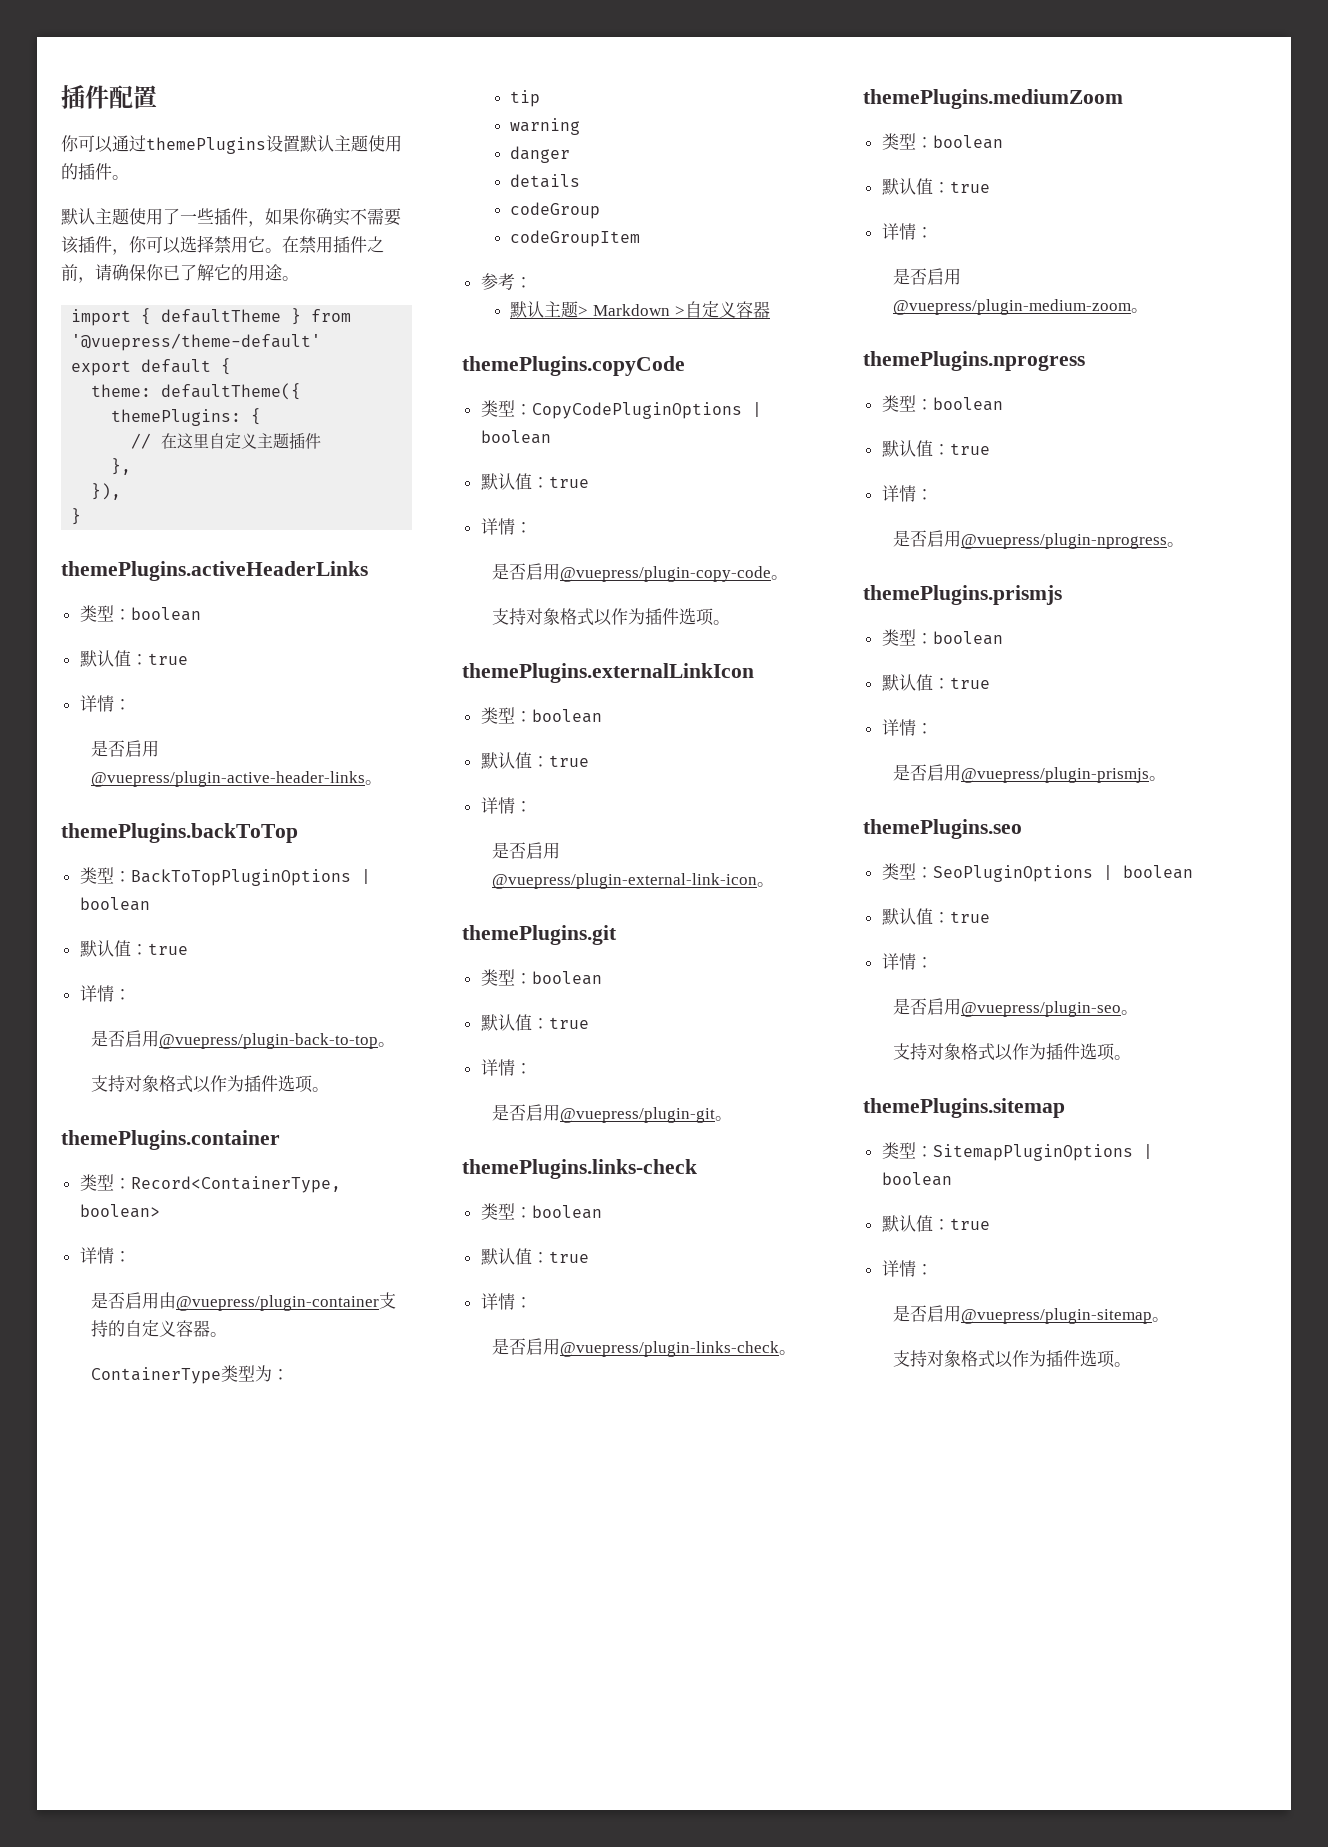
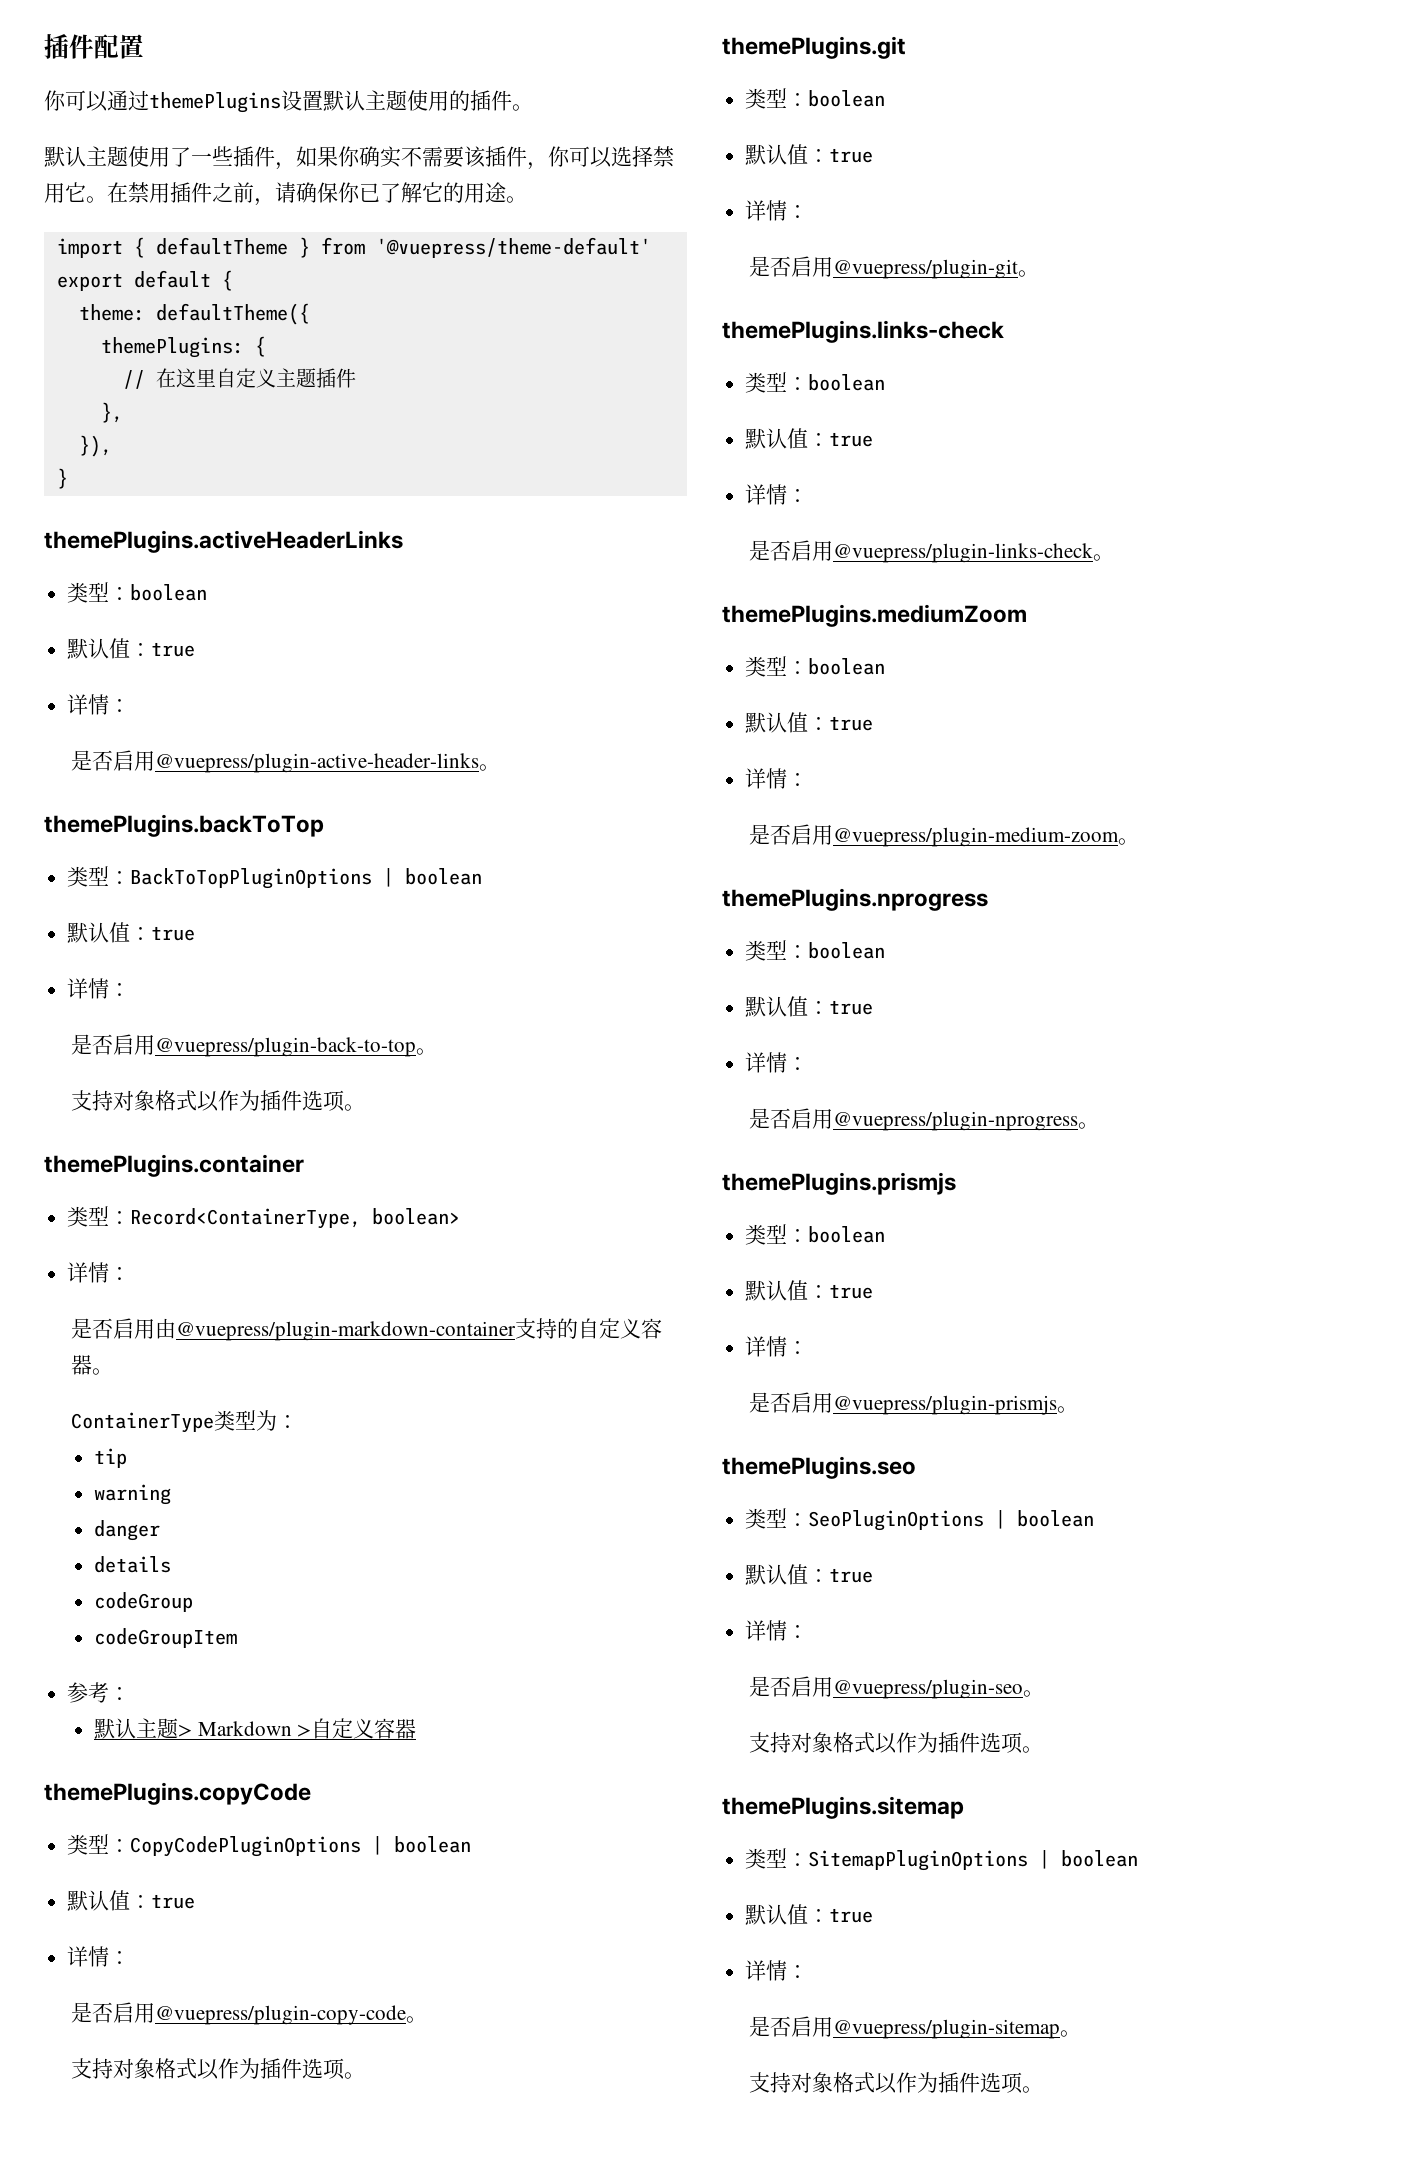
[175,1295,379,1311] @vuepress/plugin-container -> [175,1321,516,1341] @vuepress/plugin-markdown-container
[462,663,754,683] [480,707,602,724] [480,752,589,769] [480,797,532,814] [491,842,560,859] [491,873,774,889] // themePlugins.externalLinkIcon // 类型：boolean // 默认值：true // 详情： // 是否启用@vuepress/plugin-external-link-icon。 -> (365, 2075) none

